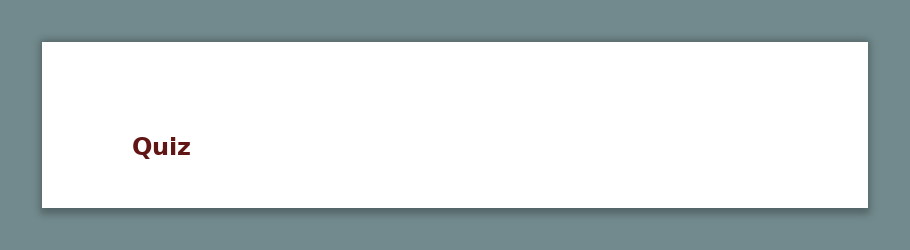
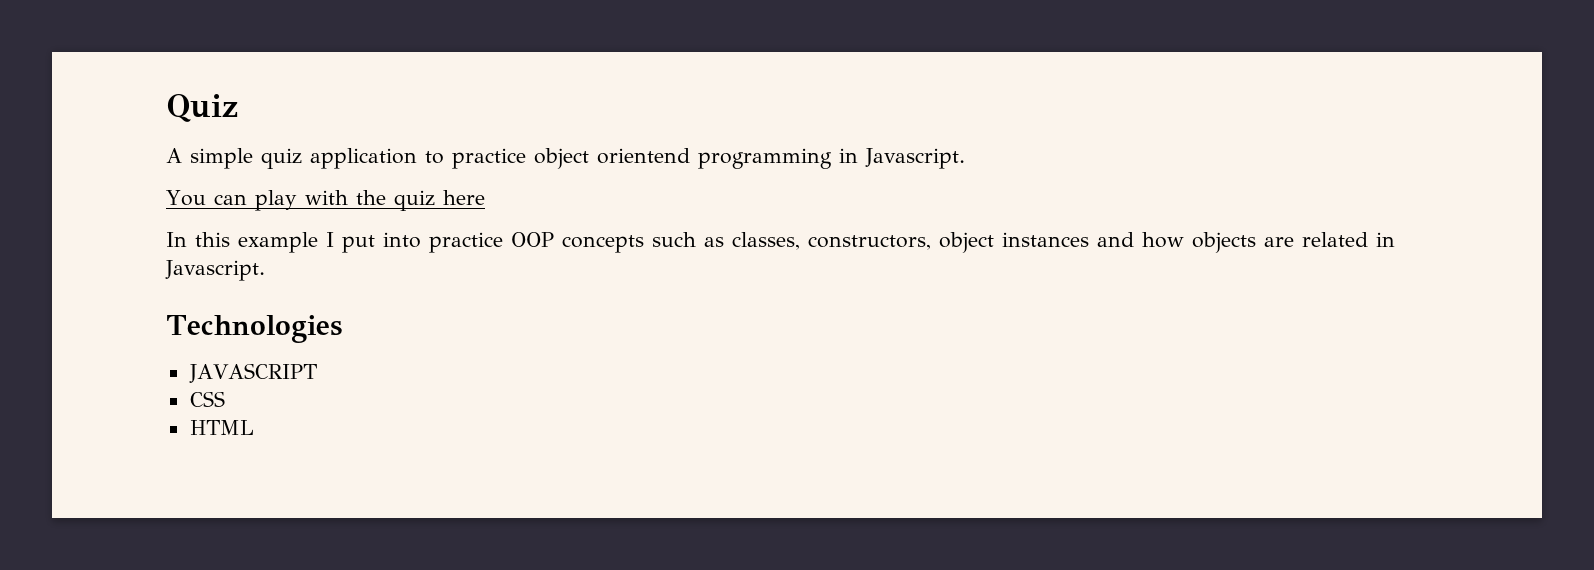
(191, 148) none -> [166,148,965,169] [166,190,485,211] [166,232,1395,253] [165,260,265,281] [166,315,342,343] [188,363,317,383] [189,391,225,407] [189,420,254,435] // A simple quiz application to practice object orientend programming in Javascript. // You can play with the quiz here // In this example I put into practice OOP concepts such as classes, constructors, object instances and how objects are related in Javascript. // Technologies // JAVASCRIPT // CSS // HTML

